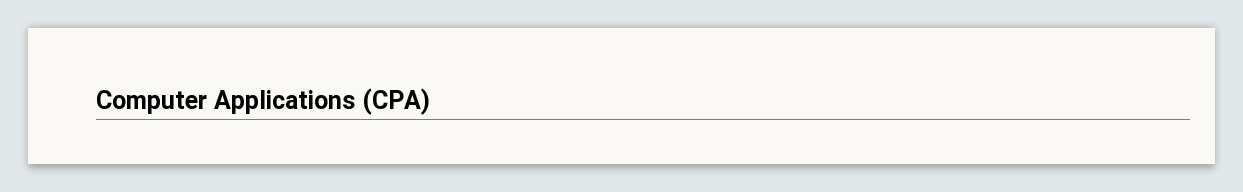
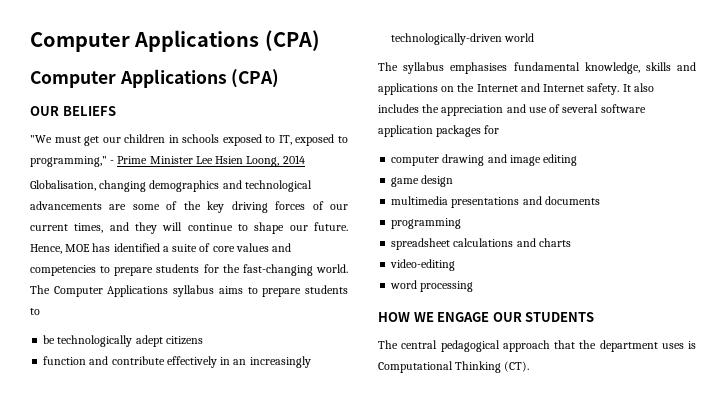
[96,88,430,115] Computer Applications (CPA) -> [30,30,320,52] [30,69,280,88] [30,106,116,116] [30,134,348,146] [30,155,305,167] [30,180,312,192] [30,201,348,213] [30,222,348,234] [30,243,292,254] [30,264,348,276] [30,285,349,297] [30,308,40,315] [43,335,203,347] [43,356,311,368] [391,33,535,45] [378,62,696,74] [378,83,654,95] [378,104,646,116] [378,125,500,137] [391,154,578,166] [391,175,454,187] [391,196,600,208] [391,218,462,229] [391,238,571,250] [390,259,456,271] [390,280,474,292] [378,312,595,322] [378,340,696,352] [378,361,530,373] Computer Applications (CPA) // Computer Applications (CPA) // OUR BELIEFS // "We must get our children in schools exposed to IT, exposed to programming," - Prime Minister Lee Hsien Loong, 2014 // Globalisation, changing demographics and technological advancements are some of the key driving forces of our current times, and they will continue to shape our future. Hence, MOE has identified a suite of core values and competencies to prepare students for the fast-changing world. The Computer Applications syllabus aims to prepare students to // be technologically adept citizens // function and contribute effectively in an increasingly technologically-driven world // The syllabus emphasises fundamental knowledge, skills and applications on the Internet and Internet safety. It also includes the appreciation and use of several software application packages for // computer drawing and image editing // game design // multimedia presentations and documents // programming // spreadsheet calculations and charts // video-editing // word processing // HOW WE ENGAGE OUR STUDENTS // The central pedagogical approach that the department uses is Computational Thinking (CT).

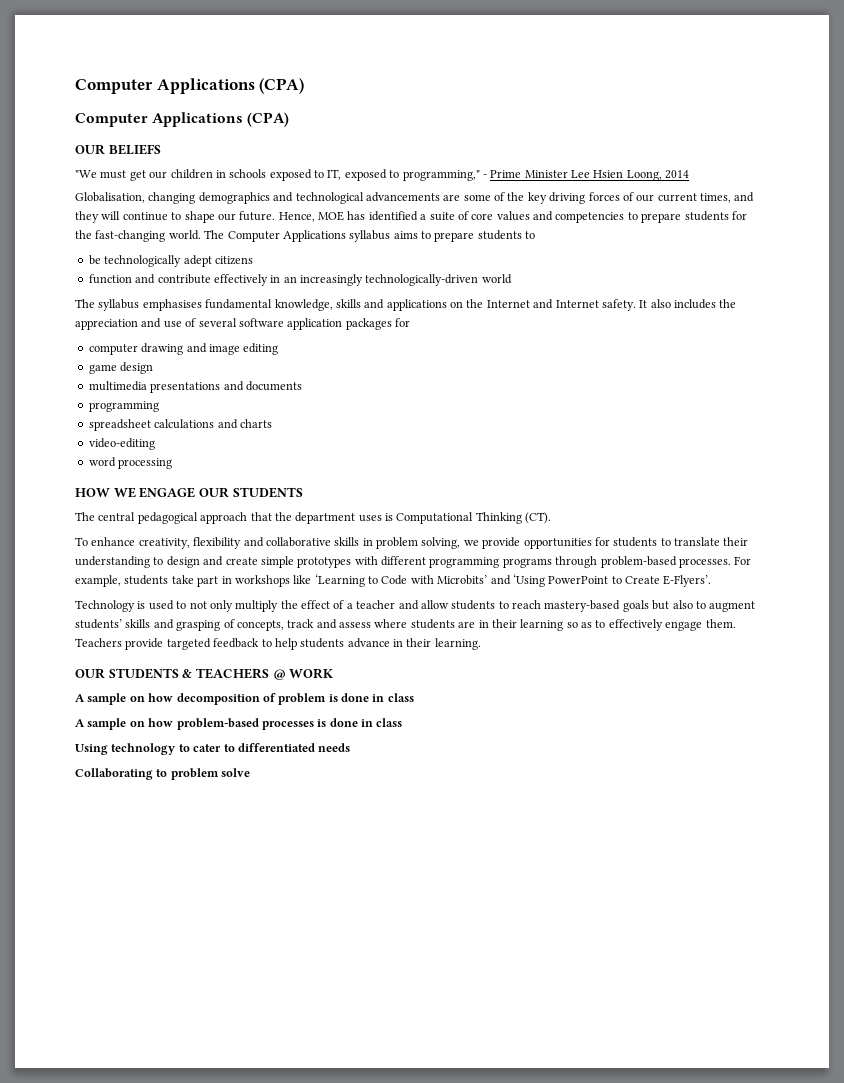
(530, 366) none -> [75,537,749,549] [75,556,752,568] [75,574,712,587] [75,600,756,612] [75,619,736,631] [75,638,481,650] [75,668,334,680] [75,693,414,705] [75,718,403,730] [75,743,351,755] [75,768,251,780] // To enhance creativity, flexibility and collaborative skills in problem solving, we provide opportunities for students to translate their understanding to design and create simple prototypes with different programming programs through problem-based processes. For example, students take part in workshops like ‘Learning to Code with Microbits’ and ‘Using PowerPoint to Create E-Flyers’. // Technology is used to not only multiply the effect of a teacher and allow students to reach mastery-based goals but also to augment students’ skills and grasping of concepts, track and assess where students are in their learning so as to effectively engage them. Teachers provide targeted feedback to help students advance in their learning. // OUR STUDENTS & TEACHERS @ WORK // A sample on how decomposition of problem is done in class // A sample on how problem-based processes is done in class // Using technology to cater to differentiated needs // Collaborating to problem solve

